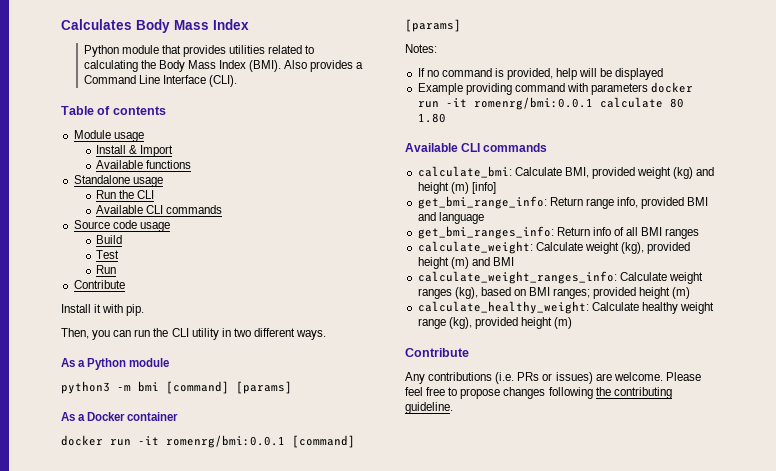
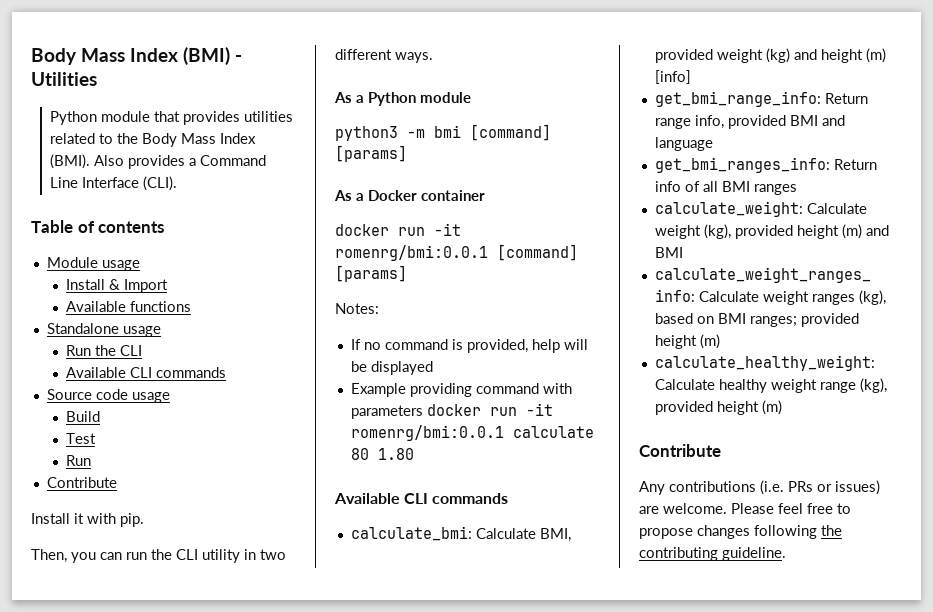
[61,19,249,33] Calculates Body Mass Index -> [31,47,242,65] [31,72,97,86] Body Mass Index (BMI) - Utilities
[83,60,138,72] calculating -> (114, 138) none

